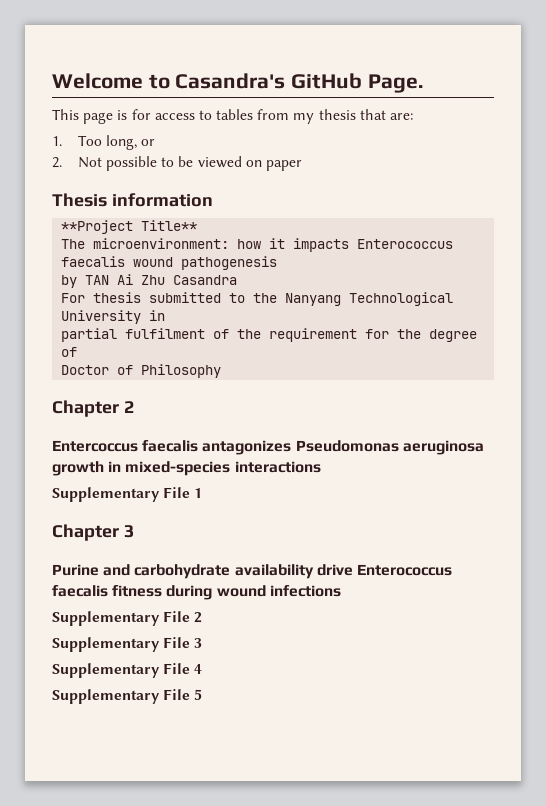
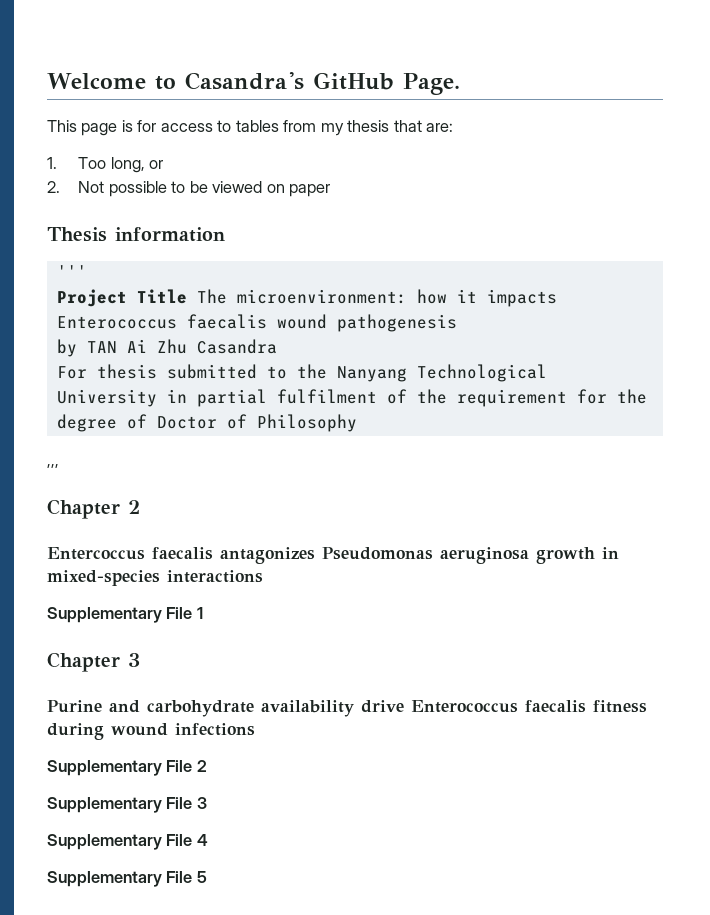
[61,220,198,234] **Project Title** // -> [56,265,87,278] [56,289,187,307] ''' // Project Title
(166, 315) // -> (187, 396) none
(78, 352) // -> (147, 421) none
(222, 371) none -> [47,464,59,468] // ,,,

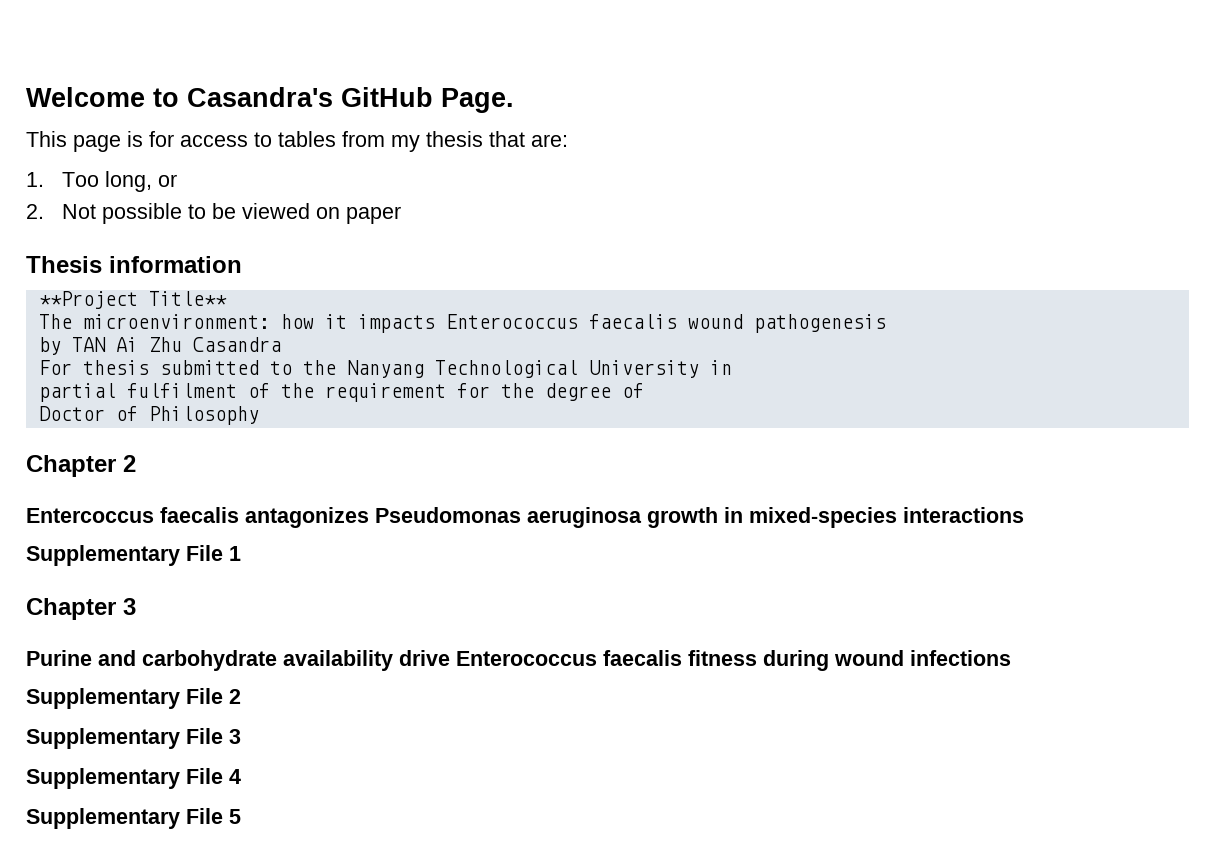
[56,265,87,278] [56,289,187,307] ''' // Project Title -> [38,291,227,309] **Project Title** //
(187, 396) none -> (732, 367) //
(147, 421) none -> (644, 390) //
[47,464,59,468] // ,,, -> (259, 415) none

